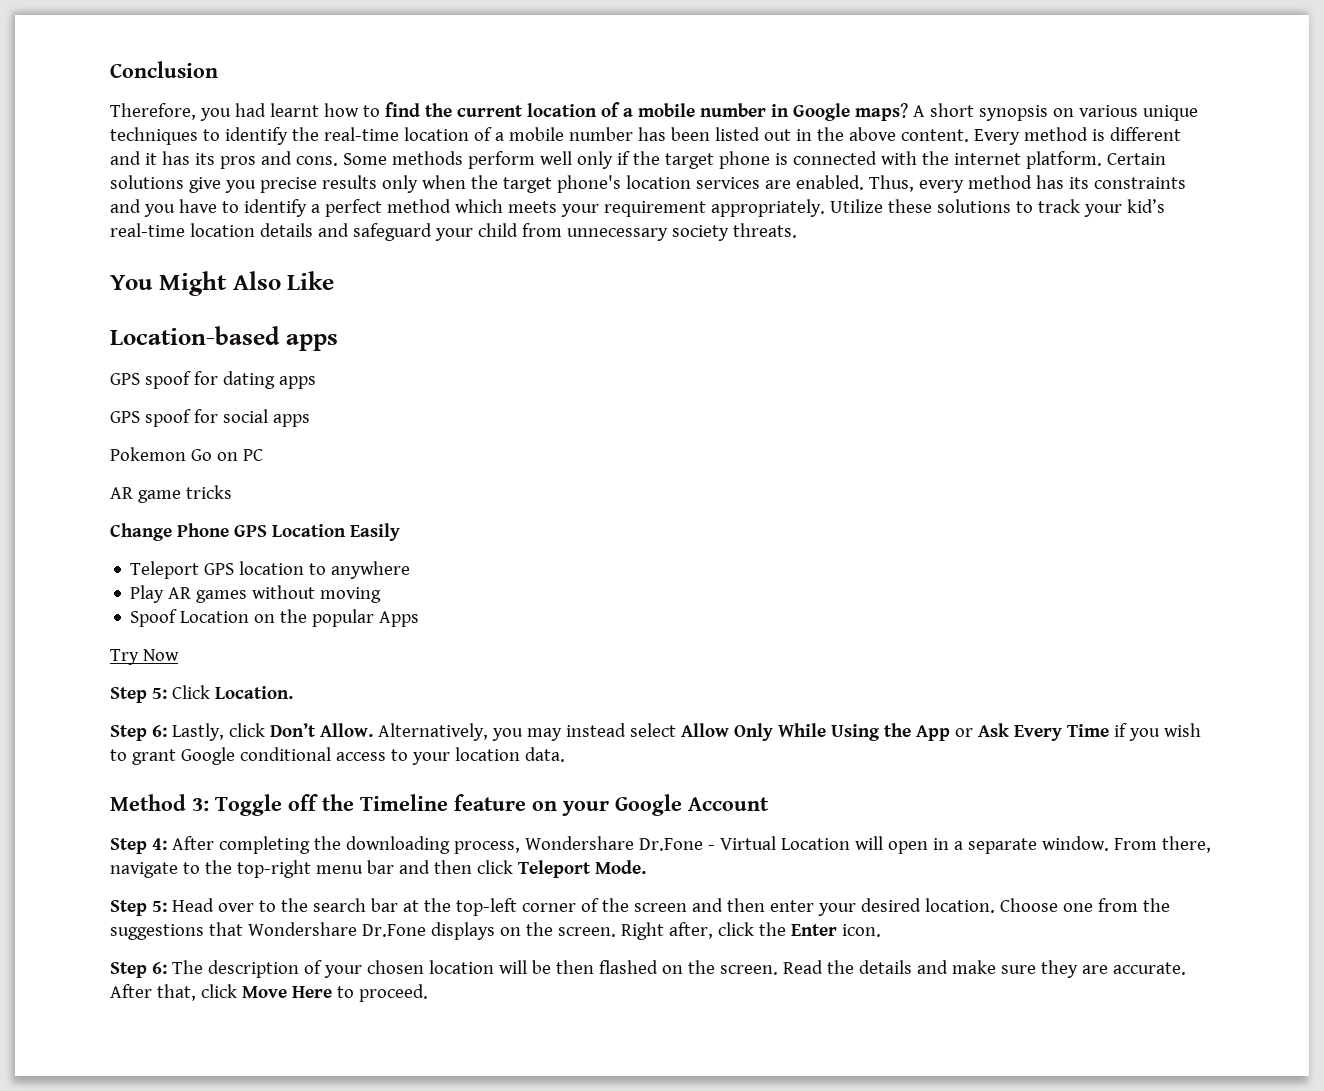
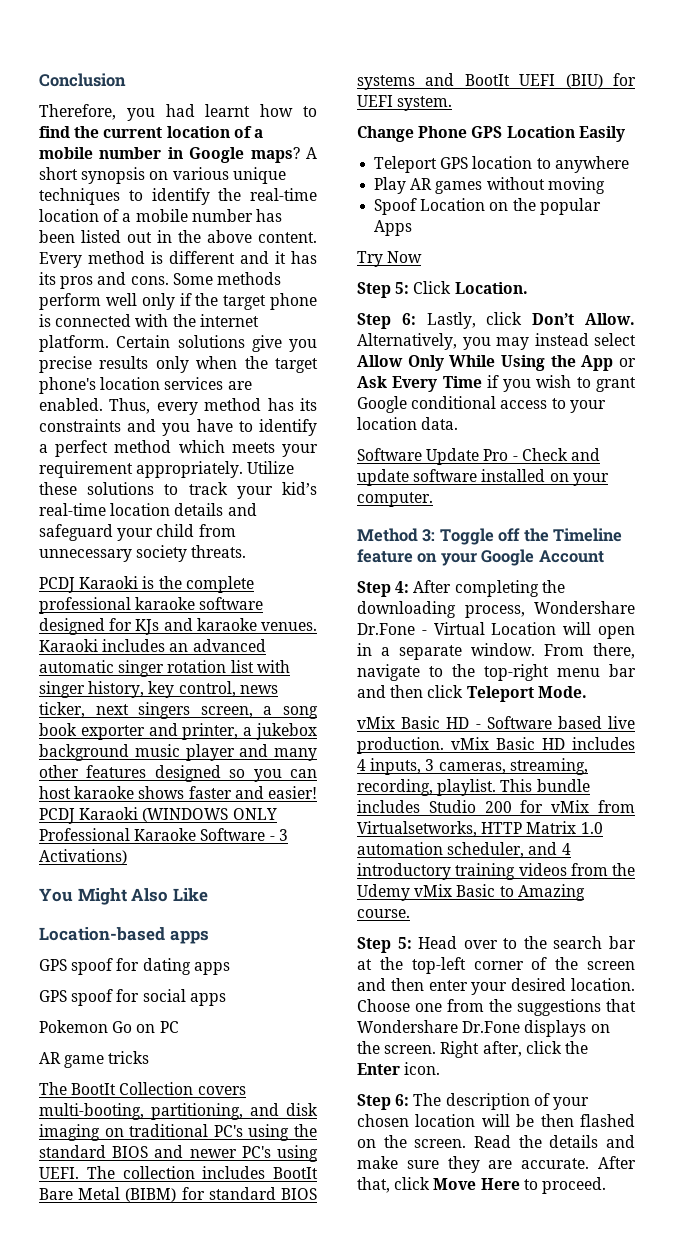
(797, 230) none -> [39,576,254,593] [39,597,264,614] [39,618,317,635] [39,639,266,652] [39,660,290,677] [39,681,278,698] [39,702,318,719] [39,723,317,740] [39,744,317,761] [39,765,317,782] [39,786,317,799] [39,807,277,824] [39,828,288,841] [39,849,127,864] // PCDJ Karaoki is the complete professional karaoke software designed for KJs and karaoke venues. Karaoki includes an advanced automatic singer rotation list with singer history, key control, news ticker, next singers screen, a song book exporter and printer, a jukebox background music player and many other features designed so you can host karaoke shows faster and easier! PCDJ Karaoki (WINDOWS ONLY Professional Karaoke Software - 3 Activations)
(232, 492) none -> [39,1082,246,1095] [39,1103,318,1120] [39,1124,317,1141] [39,1145,318,1162] [39,1166,318,1179] [39,1187,317,1202] [357,73,636,90] [357,95,453,111] // The BootIt Collection covers multi-booting, partitioning, and disk imaging on traditional PC's using the standard BIOS and newer PC's using UEFI. The collection includes BootIt Bare Metal (BIBM) for standard BIOS systems and BootIt UEFI (BIU) for UEFI system.
(565, 754) none -> [357,448,600,465] [357,469,609,486] [357,492,433,507] // Software Update Pro - Check and update software installed on your computer.
(646, 867) none -> [357,716,635,729] [357,737,635,754] [357,758,588,775] [357,779,590,796] [357,800,635,813] [357,821,603,837] [357,842,571,858] [357,863,635,880] [357,884,585,901] [357,909,410,918] // vMix Basic HD - Software based live production. vMix Basic HD includes 4 inputs, 3 cameras, streaming, recording, playlist. This bundle includes Studio 200 for vMix from Virtualsetworks, HTTP Matrix 1.0 automation scheduler, and 4 introductory training videos from the Udemy vMix Basic to Amazing course.

